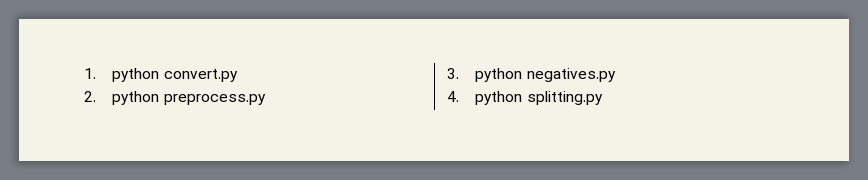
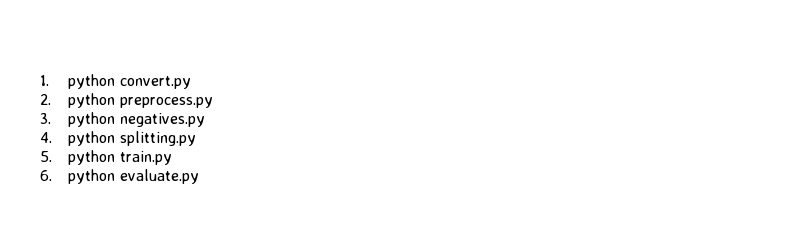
(603, 98) none -> [40,150,172,165] [40,169,199,184] // 5. python train.py // 6. python evaluate.py

